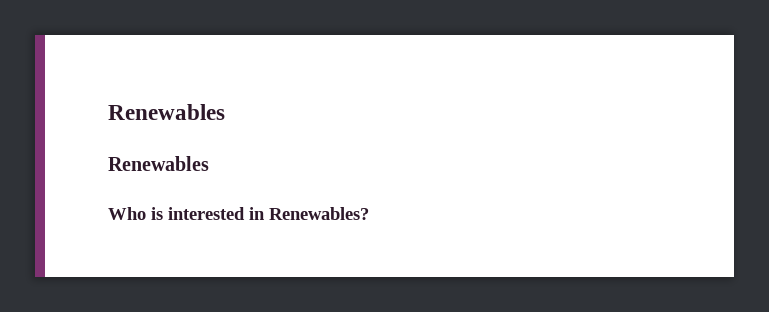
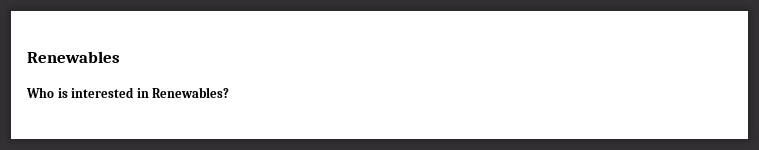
[108,104,225,120] [108,156,209,171] Renewables // Renewables -> [27,51,120,63] Renewables

